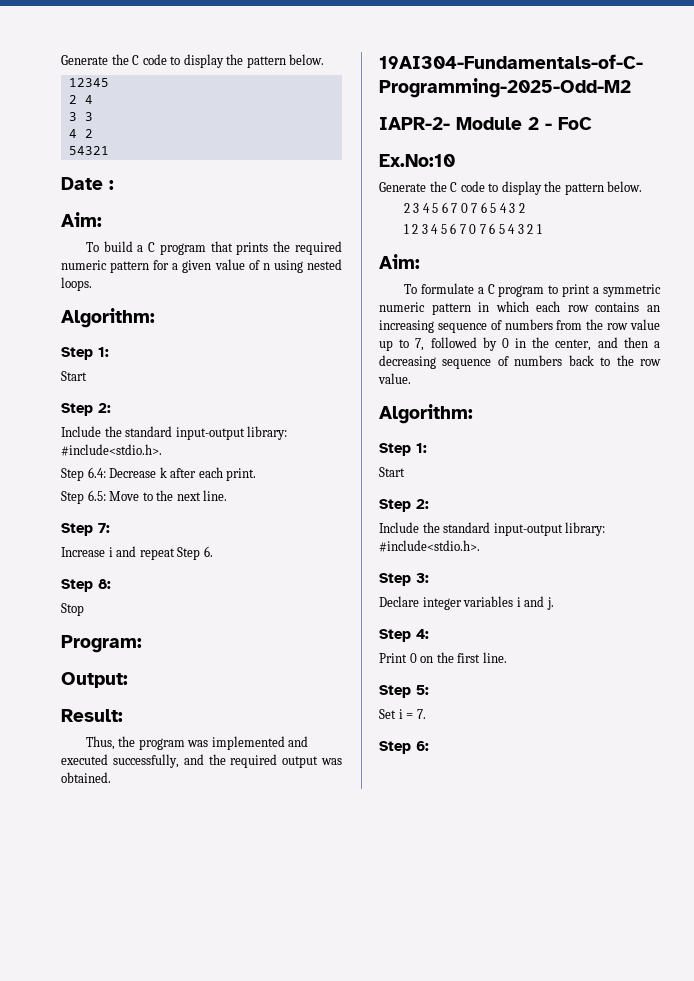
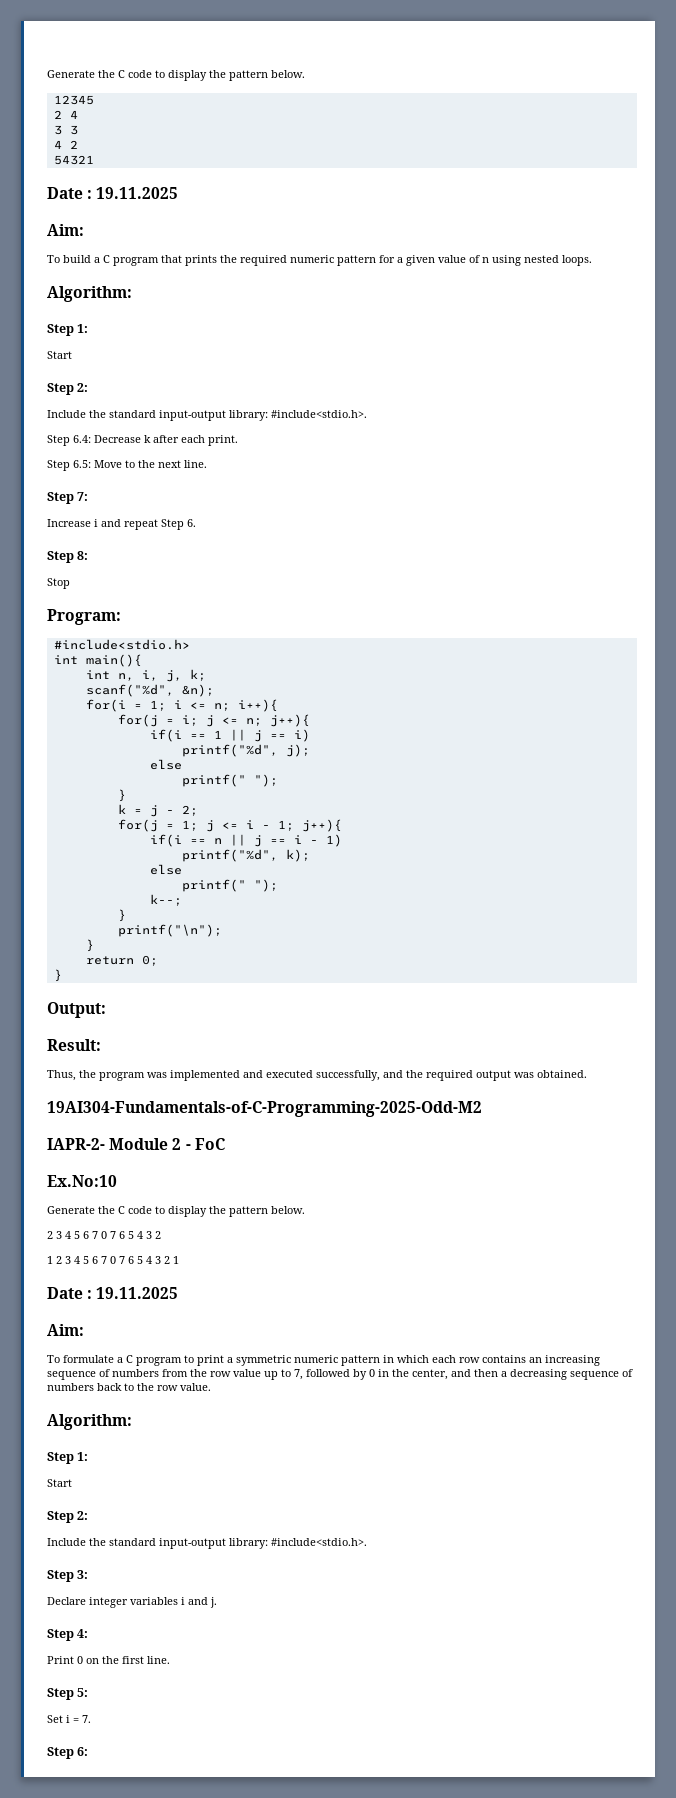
(114, 185) none -> [96,187,179,199] 19.11.2025
(142, 644) none -> [53,639,190,650] [53,654,142,667] [85,669,206,682] [85,684,214,697] [85,699,278,712] [117,714,310,727] [149,729,310,742] [181,744,310,757] [149,759,182,770] [181,774,278,787] [117,789,126,802] [117,804,198,817] [117,819,342,832] [149,834,342,847] [181,849,310,862] [149,864,182,875] [181,879,278,892] [149,894,182,906] [117,909,126,922] [117,924,222,937] [85,939,94,952] [85,955,158,966] [53,969,62,982] // #include<stdio.h> // int main(){ // int n, i, j, k; // scanf("%d", &n); // for(i = 1; i <= n; i++){ // for(j = i; j <= n; j++){ // if(i == 1 || j == i) // printf("%d", j); // else // printf(" "); // } // k = j - 2; // for(j = 1; j <= i - 1; j++){ // if(i == n || j == i - 1) // printf("%d", k); // else // printf(" "); // k--; // } // printf("\n"); // } // return 0; // }
(542, 229) none -> [47,1287,179,1299] // Date : 19.11.2025

